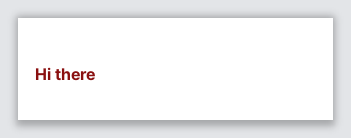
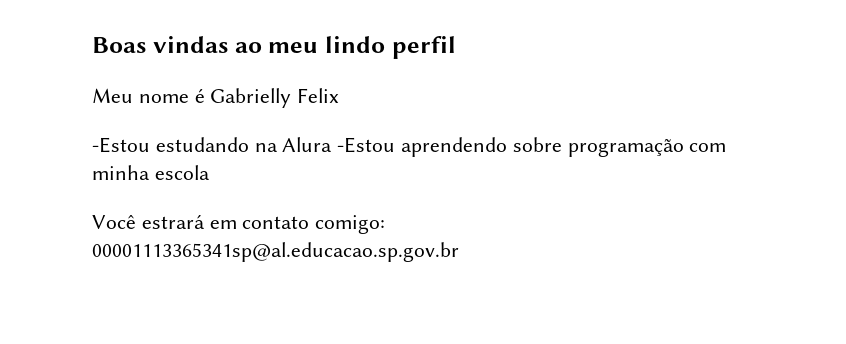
[35,67,96,81] Hi there -> [92,36,456,59] [92,88,340,108] [92,137,727,157] [92,165,210,180] [92,214,386,234] [92,242,459,262] Boas vindas ao meu lindo perfil // Meu nome é Gabrielly Felix // -Estou estudando na Alura -Estou aprendendo sobre programação com minha escola // Você estrará em contato comigo: 00001113365341sp@al.educacao.sp.gov.br

